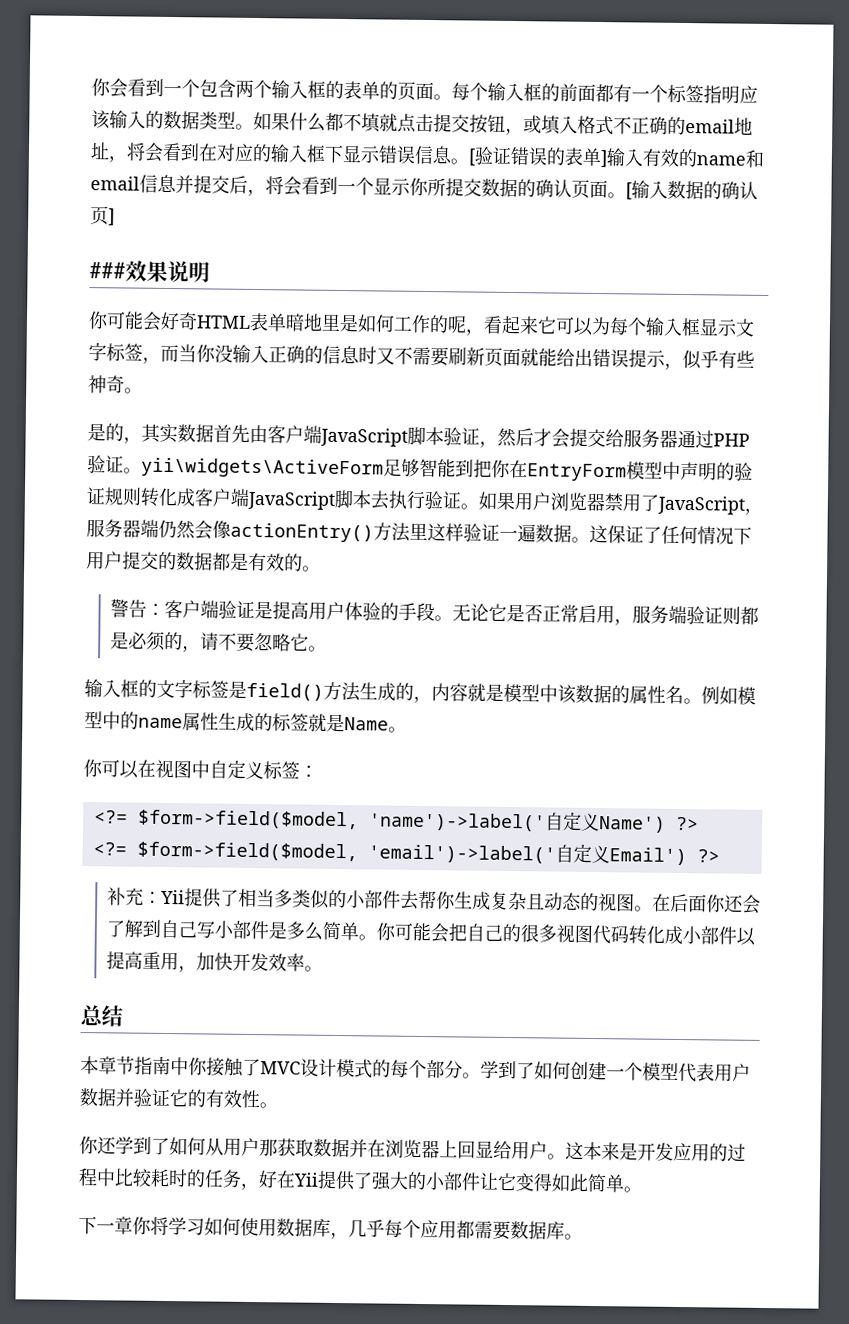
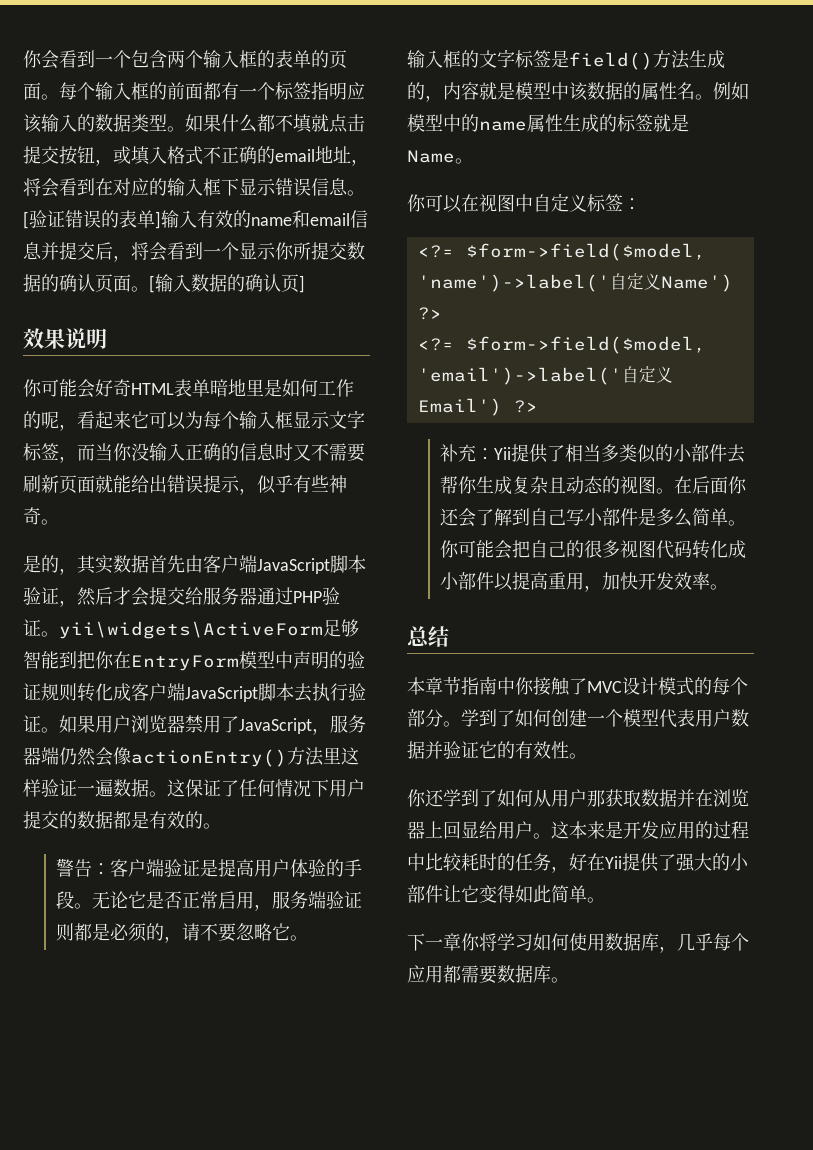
[89,262,126,279] ### -> (305, 284) none

